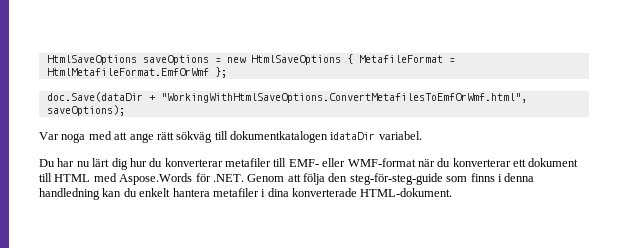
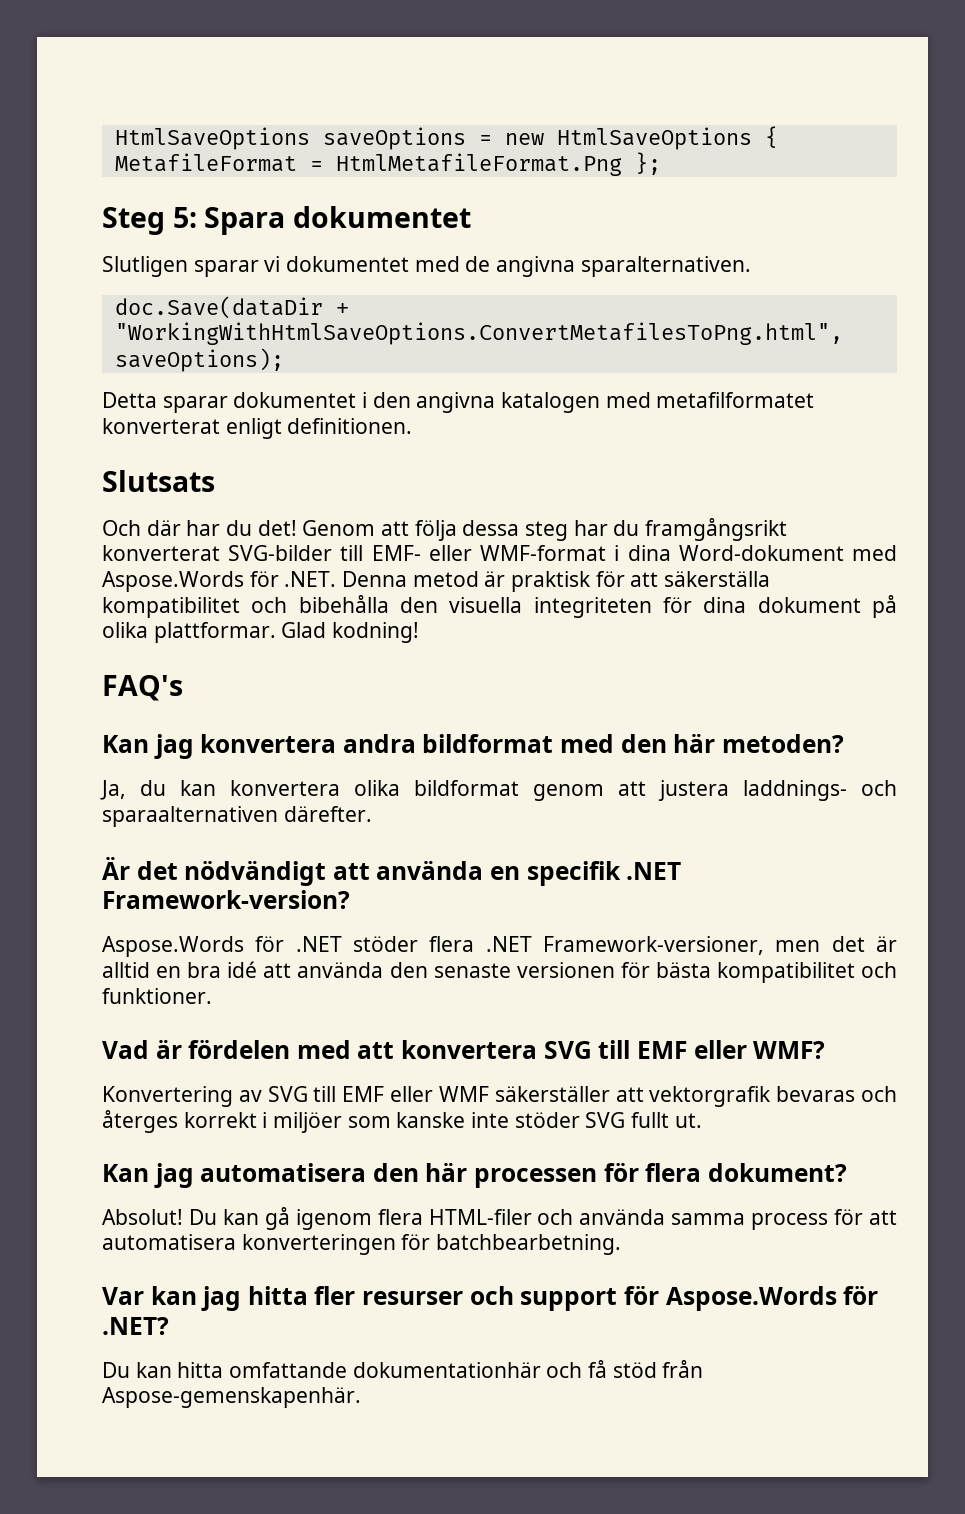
[46,68,209,76] HtmlMetafileFormat.EmfOrWmf -> [335,153,622,176] HtmlMetafileFormat.Png
(227, 72) none -> [102,206,472,235] [102,256,751,277] // Steg 5: Spara dokumentet // Slutligen sparar vi dokumentet med de angivna sparalternativen.
[160,93,527,103] "WorkingWithHtmlSaveOptions.ConvertMetafilesToEmfOrWmf.html", -> [114,322,843,345] "WorkingWithHtmlSaveOptions.ConvertMetafilesToPng.html",
[39,131,422,143] [39,158,579,170] [39,173,535,185] [39,188,453,200] Var noga med att ange rätt sökväg till dokumentkatalogen idataDir variabel. // Du har nu lärt dig hur du konverterar metafiler till EMF- eller WMF-format när du konverterar ett dokument till HTML med Aspose.Words för .NET. Genom att följa den steg-för-steg-guide som finns i denna handledning kan du enkelt hantera metafiler i dina konverterade HTML-dokument. -> [102,392,815,413] [102,418,413,439] [102,470,215,492] [102,518,788,541] [102,545,897,561] [102,571,771,592] [102,595,898,618] [102,622,420,643] [102,675,183,701] [102,733,844,759] [100,780,897,801] [102,806,372,827] [102,856,682,886] [102,890,350,909] [102,936,898,957] [102,961,898,983] [102,988,212,1004] [102,1039,826,1059] [102,1086,898,1107] [102,1110,702,1133] [102,1162,847,1188] [102,1207,897,1230] [102,1234,622,1255] [102,1285,879,1311] [102,1317,169,1335] [102,1360,704,1378] [102,1387,361,1408] Detta sparar dokumentet i den angivna katalogen med metafilformatet konverterat enligt definitionen. // Slutsats // Och där har du det! Genom att följa dessa steg har du framgångsrikt konverterat SVG-bilder till EMF- eller WMF-format i dina Word-dokument med Aspose.Words för .NET. Denna metod är praktisk för att säkerställa kompatibilitet och bibehålla den visuella integriteten för dina dokument på olika plattformar. Glad kodning! // FAQ's // Kan jag konvertera andra bildformat med den här metoden? // Ja, du kan konvertera olika bildformat genom att justera laddnings- och sparaalternativen därefter. // Är det nödvändigt att använda en specifik .NET Framework-version? // Aspose.Words för .NET stöder flera .NET Framework-versioner, men det är alltid en bra idé att använda den senaste versionen för bästa kompatibilitet och funktioner. // Vad är fördelen med att konvertera SVG till EMF eller WMF? // Konvertering av SVG till EMF eller WMF säkerställer att vektorgrafik bevaras och återges korrekt i miljöer som kanske inte stöder SVG fullt ut. // Kan jag automatisera den här processen för flera dokument? // Absolut! Du kan gå igenom flera HTML-filer och använda samma process för att automatisera konverteringen för batchbearbetning. // Var kan jag hitta fler resurser och support för Aspose.Words för .NET? // Du kan hitta omfattande dokumentationhär och få stöd från Aspose-gemenskapenhär.

